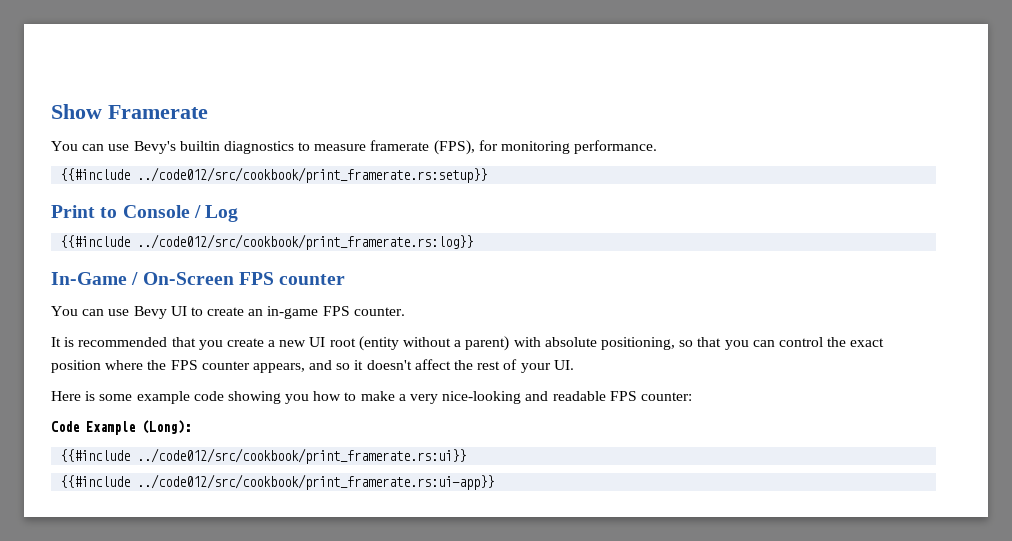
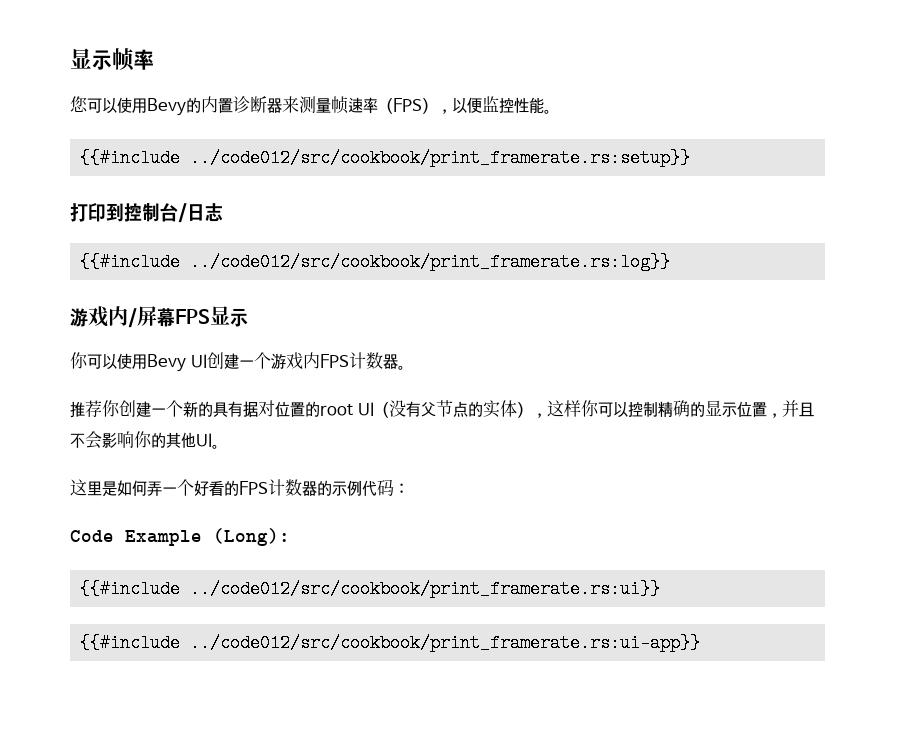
[51,104,208,119] [51,140,658,155] [60,167,488,183] [51,205,239,222] [60,234,474,250] [51,272,346,285] [51,306,405,319] [51,336,885,351] [51,359,574,373] [51,391,692,404] Show Framerate // You can use Bevy's builtin diagnostics to measure framerate (FPS), for monitoring performance. // {{#include ../code012/src/cookbook/print_framerate.rs:setup}} // Print to Console / Log // {{#include ../code012/src/cookbook/print_framerate.rs:log}} // In-Game / On-Screen FPS counter // You can use Bevy UI to create an in-game FPS counter. // It is recommended that you create a new UI root (entity without a parent) with absolute positioning, so that you can control the exact position where the FPS counter appears, and so it doesn't affect the rest of your UI. // Here is some example code showing you how to make a very nice-looking and readable FPS counter: -> [70,48,154,71] [70,96,552,116] [80,149,691,167] [70,203,223,223] [80,253,671,271] [70,306,248,328] [70,352,406,372] [70,400,814,418] [70,431,220,449] [70,479,409,497] 显示帧率 // 您可以使用Bevy的内置诊断器来测量帧速率（FPS），以便监控性能。 // {{#include ../code012/src/cookbook/print_framerate.rs:setup}} // 打印到控制台/日志 // {{#include ../code012/src/cookbook/print_framerate.rs:log}} // 游戏内/屏幕FPS显示 // 你可以使用Bevy UI创建一个游戏内FPS计数器。 // 推荐你创建一个新的具有据对位置的root UI（没有父节点的实体），这样你可以控制精确的显示位置，并且不会影响你的其他UI。 // 这里是如何弄一个好看的FPS计数器的示例代码：

